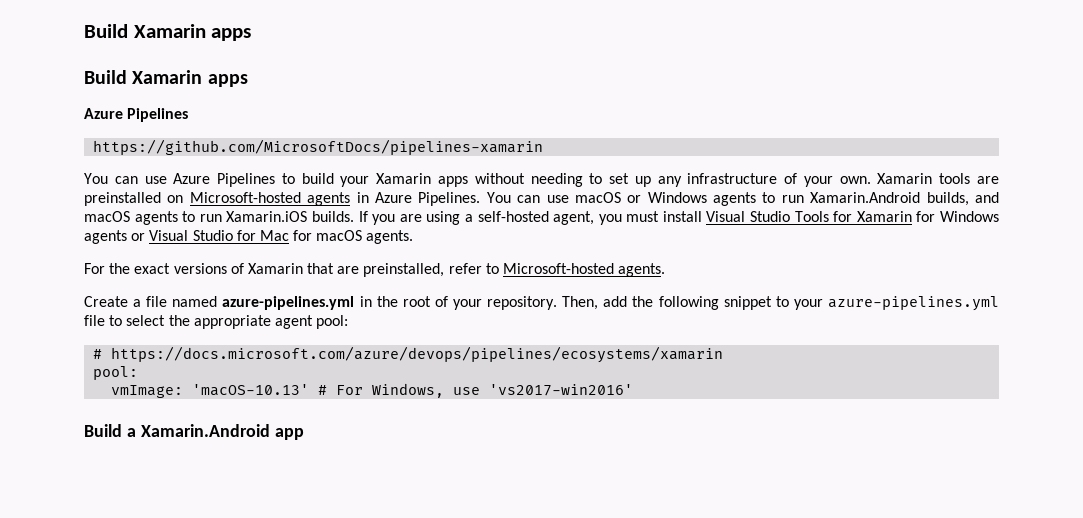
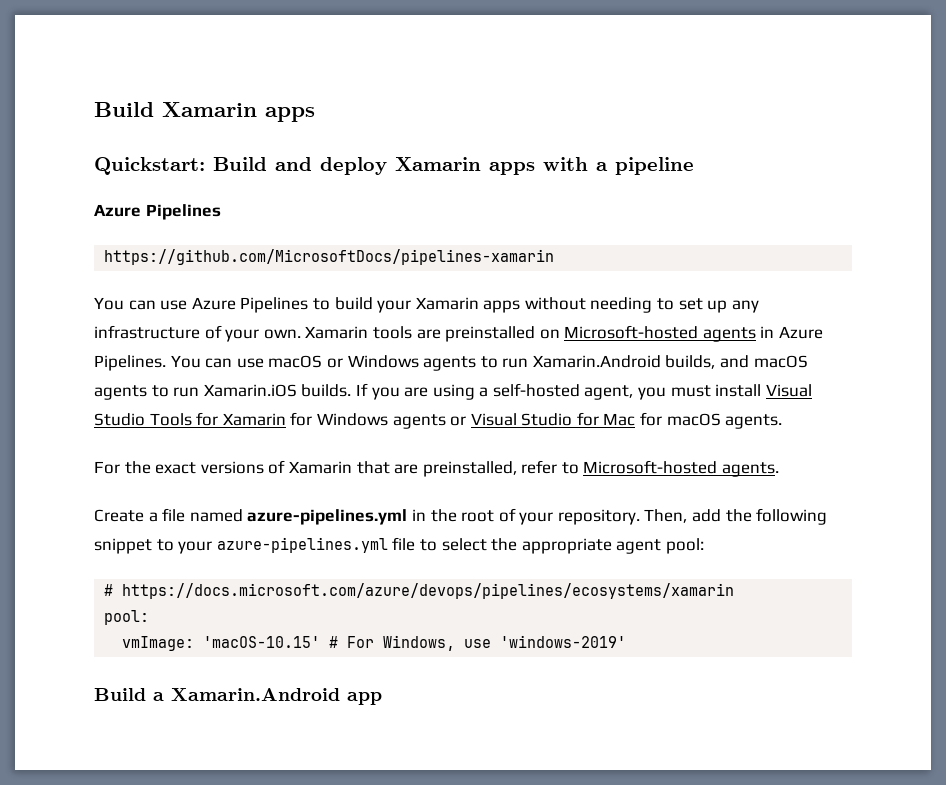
[84,24,252,41] [84,70,248,87] Build Xamarin apps // Build Xamarin apps -> [94,102,315,122] [94,157,694,175] Build Xamarin apps // Quickstart: Build and deploy Xamarin apps with a pipeline
[192,384,310,396] 'macOS-10.13' -> [203,636,321,648] 'macOS-10.15'
[489,384,634,396] 'vs2017-win2016' -> [500,635,627,648] 'windows-2019'

